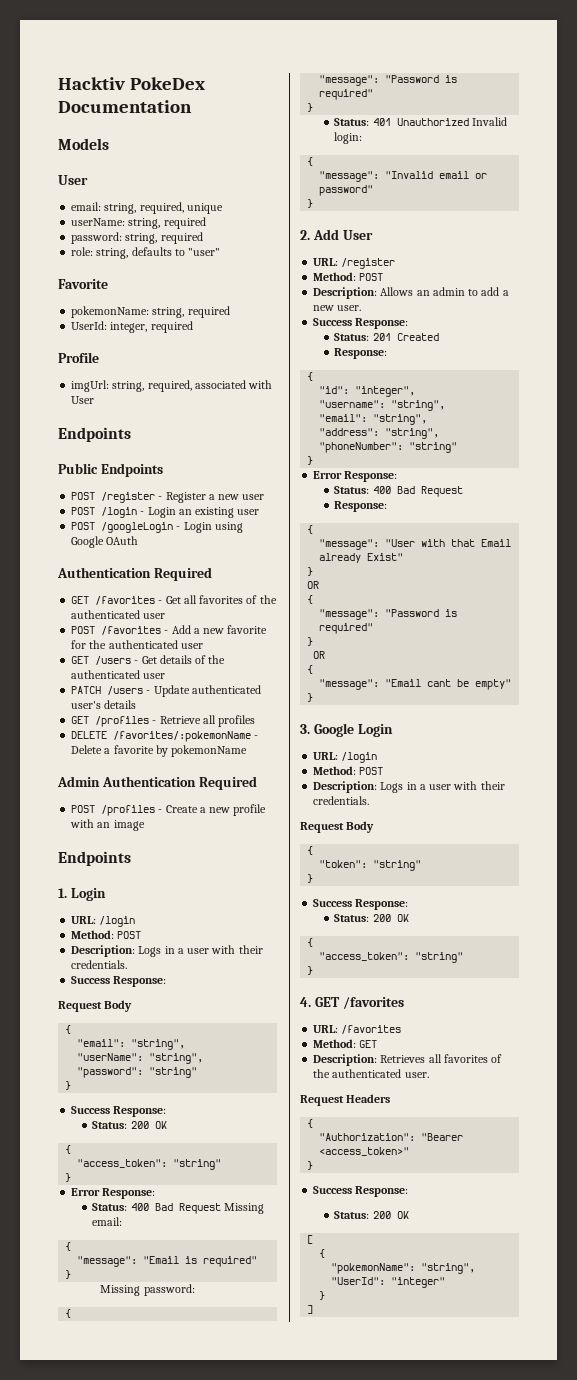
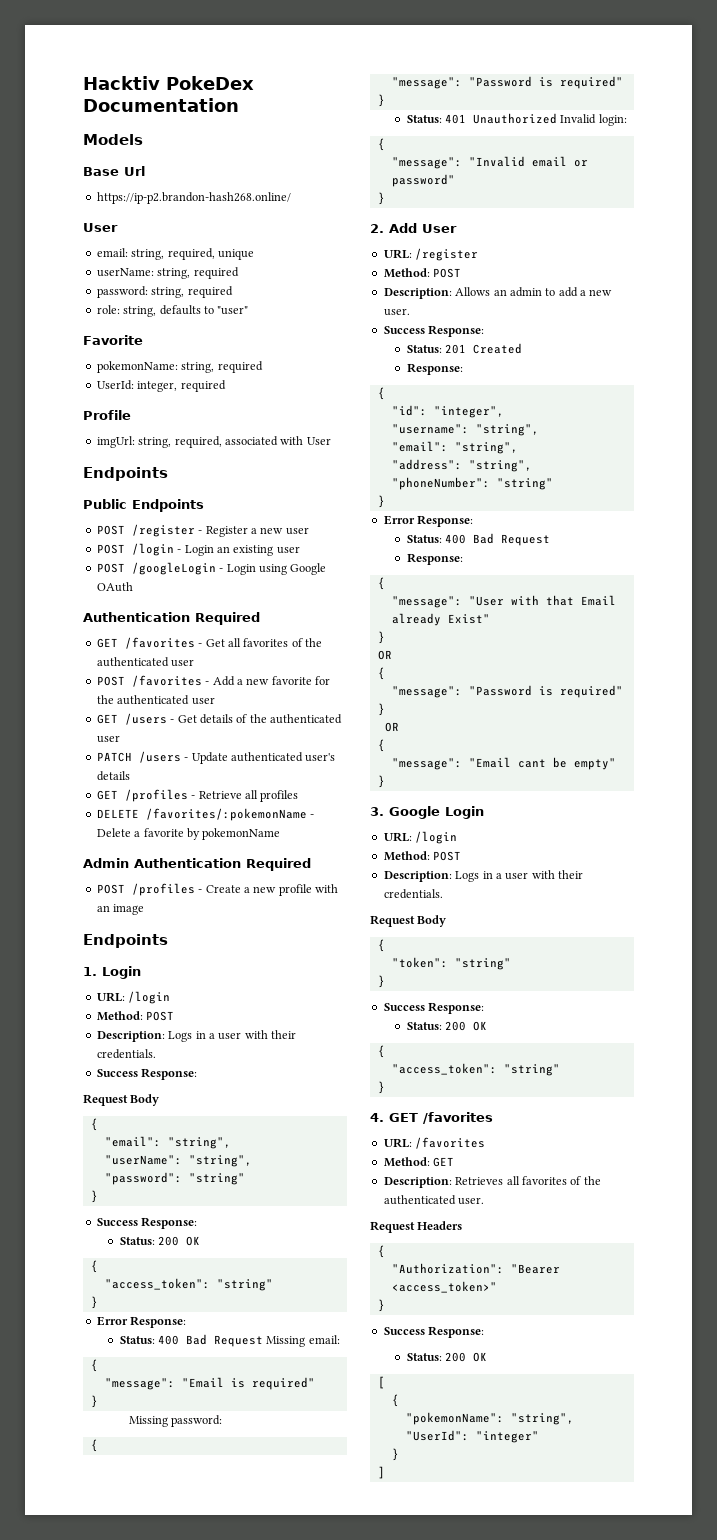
(109, 144) none -> [83,166,145,176] [96,192,291,204] // Base Url // https://ip-p2.brandon-hash268.online/

